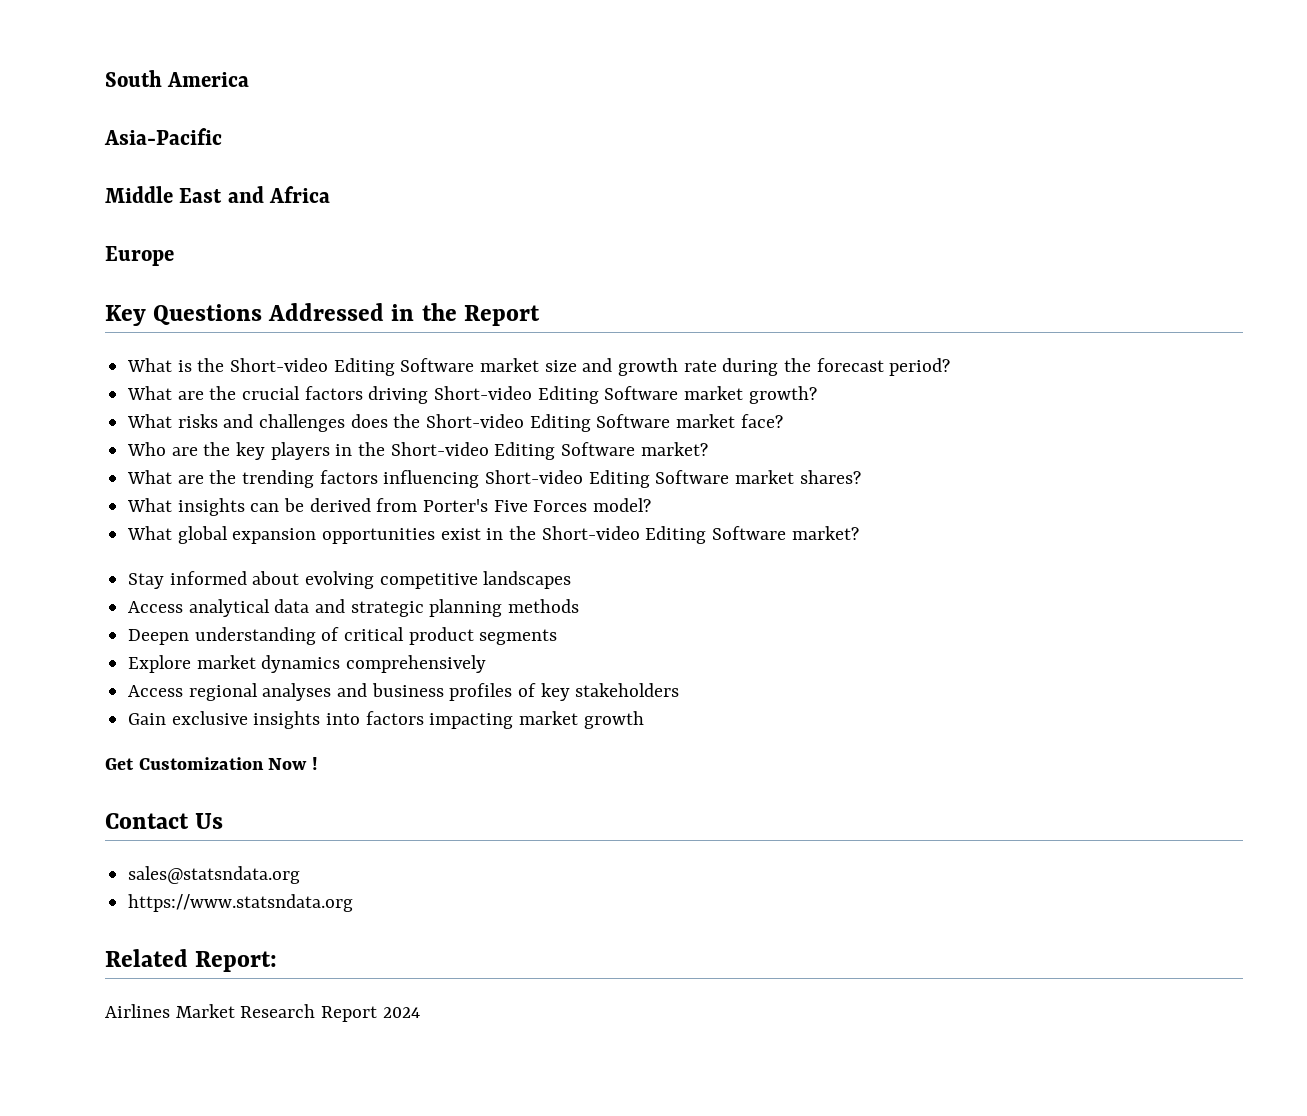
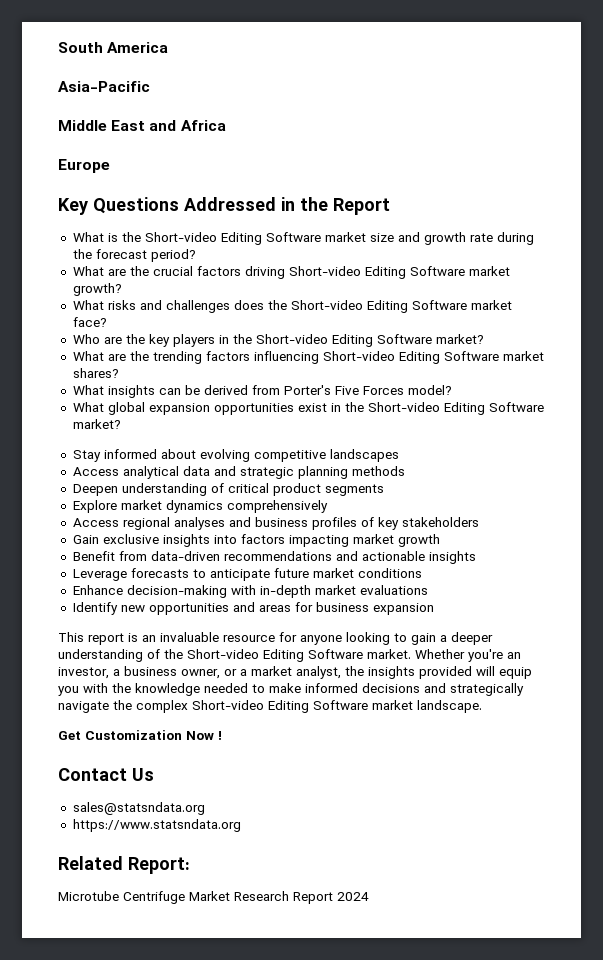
(644, 720) none -> [72,551,476,564] [72,568,422,581] [72,585,428,598] [72,602,434,615] [58,632,493,645] [58,649,521,662] [58,666,532,679] [58,683,524,696] [58,700,482,713] // Benefit from data-driven recommendations and actionable insights // Leverage forecasts to anticipate future market conditions // Enhance decision-making with in-depth market evaluations // Identify new opportunities and areas for business expansion // This report is an invaluable resource for anyone looking to gain a deeper understanding of the Short-video Editing Software market. Whether you're an investor, a business owner, or a market analyst, the insights provided will equip you with the knowledge needed to make informed decisions and strategically navigate the complex Short-video Editing Software market landscape.
[105,1004,170,1018] Airlines -> [58,891,185,904] Microtube Centrifuge

